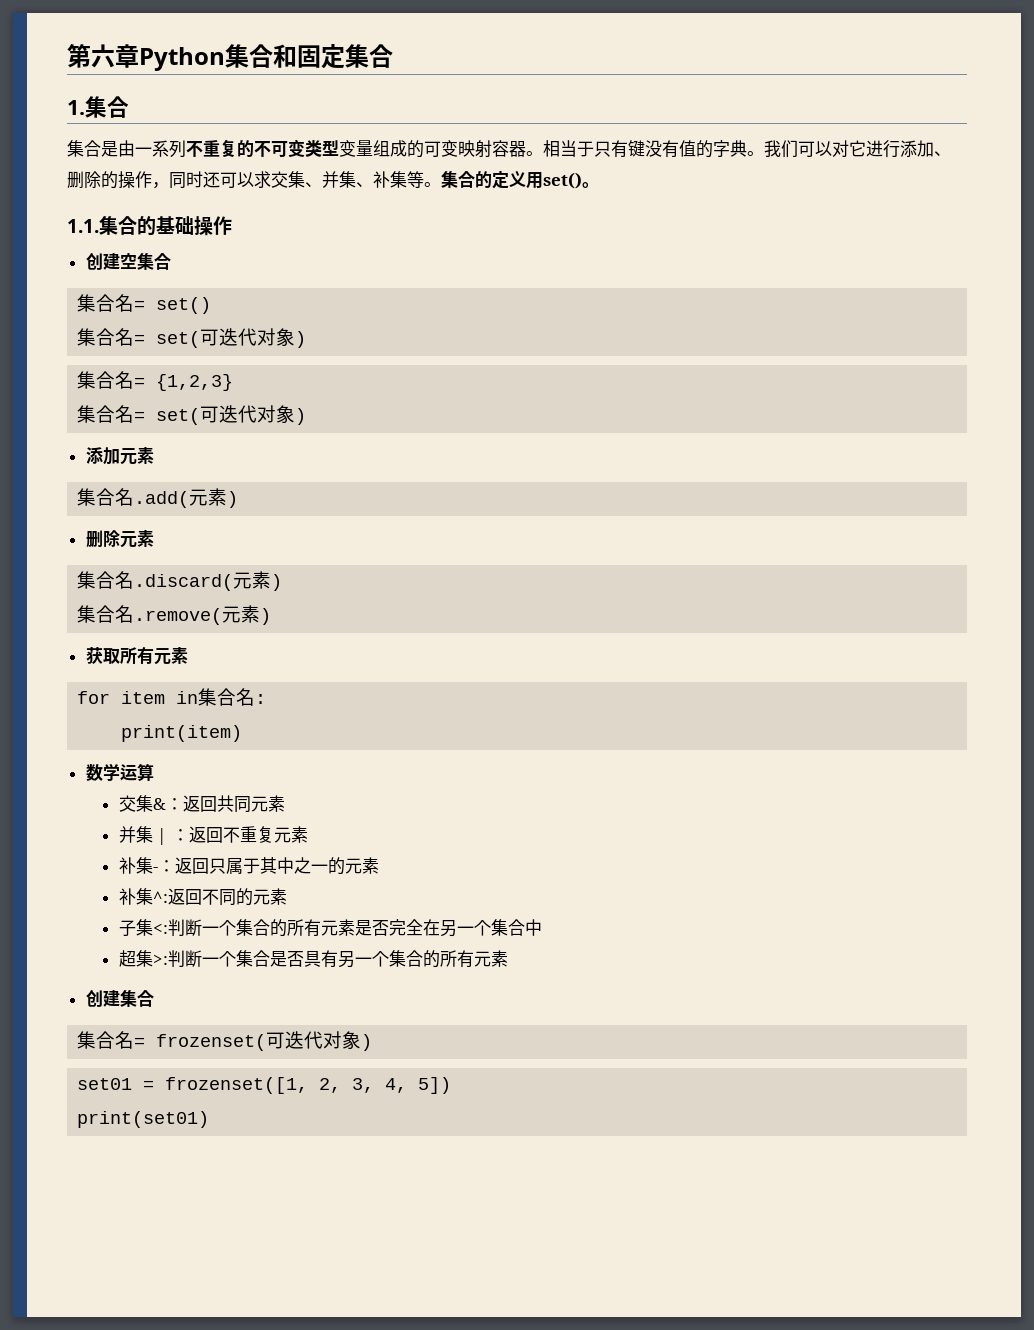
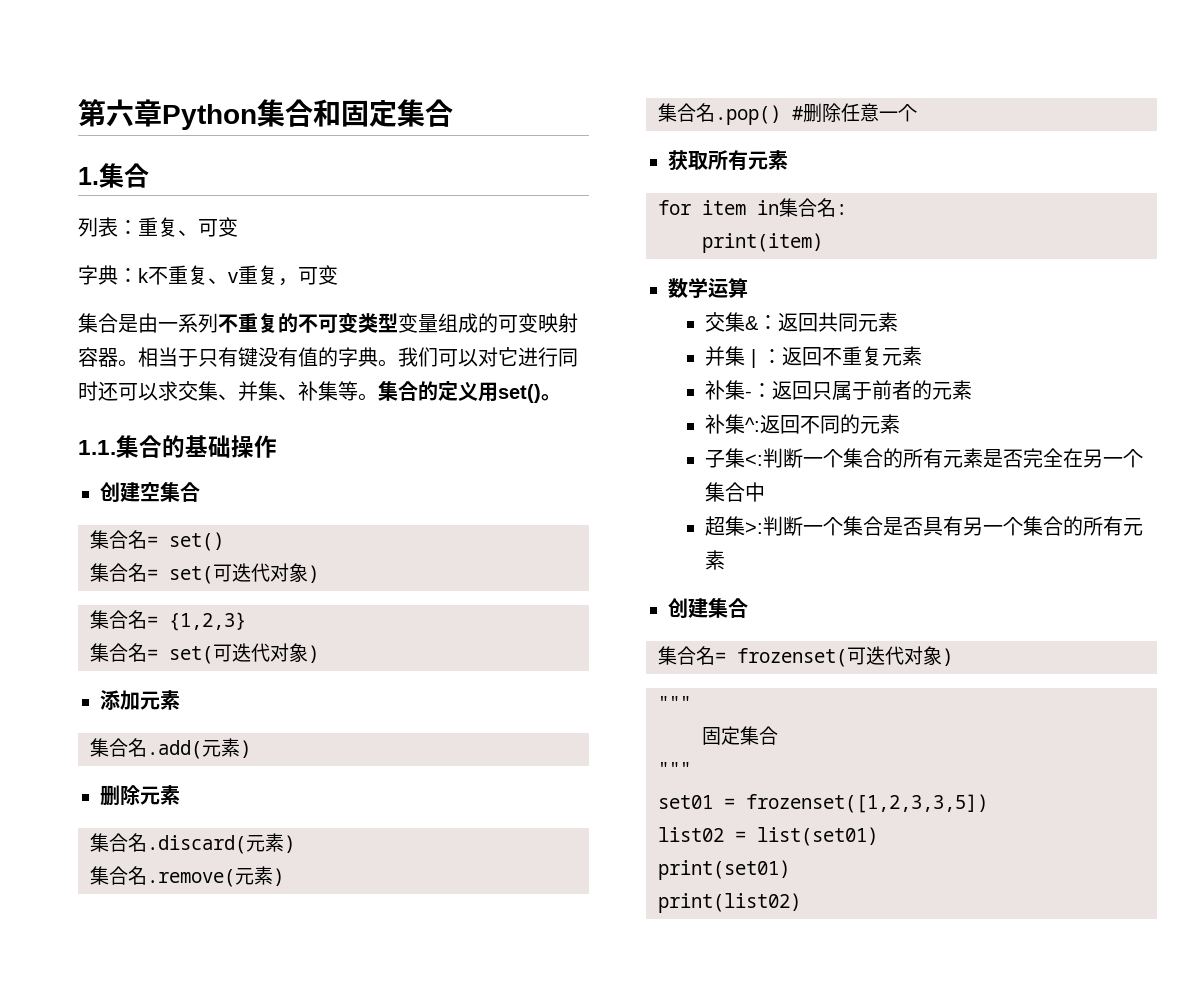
(129, 107) none -> [78,217,238,237] [78,265,338,286] // 列表：重复、可变 // 字典：k不重复、v重复，可变
[900,140,951,157] [67,171,169,189] 添加、删除的操作， -> (558, 357) none
(272, 616) none -> [658,103,917,125] // 集合名.pop() #删除任意一个
[259,857,328,874] 其中之一 -> [871,380,912,400] 前者
[77,1077,452,1094] set01 = frozenset([1, 2, 3, 4, 5]) -> [658,696,691,710] [702,726,778,745] [658,762,691,776] [658,794,988,813] [658,827,878,846] """ // 固定集合 // """ // set01 = frozenset([1,2,3,3,5]) // list02 = list(set01)
(210, 1119) none -> [658,893,801,913] // print(list02)

